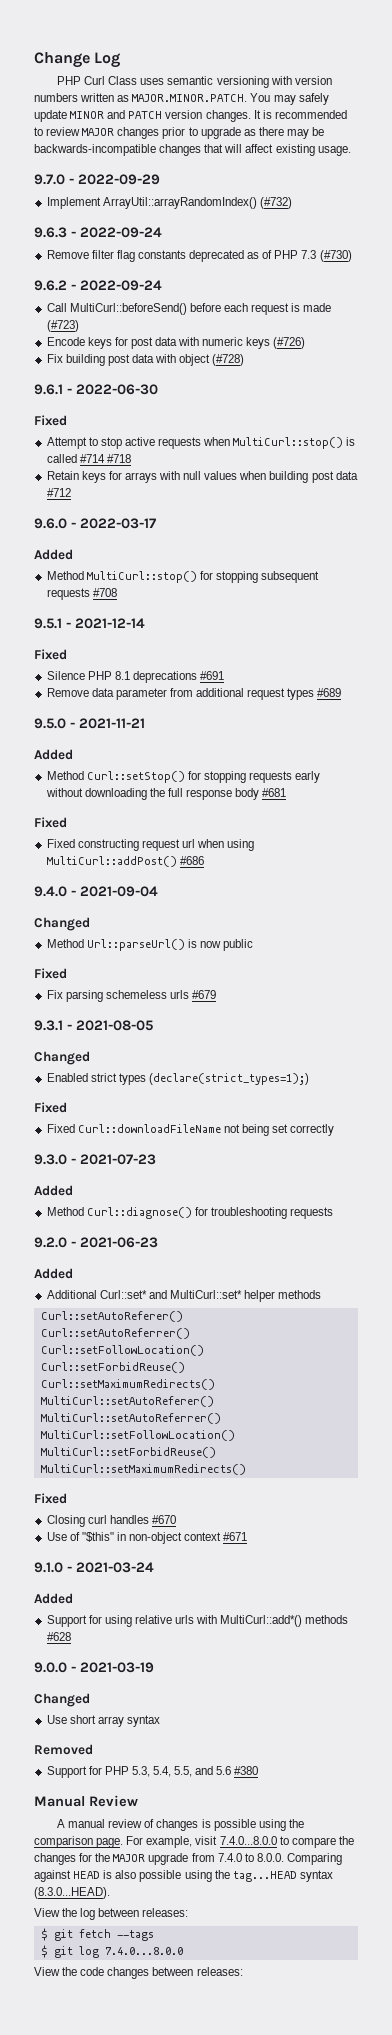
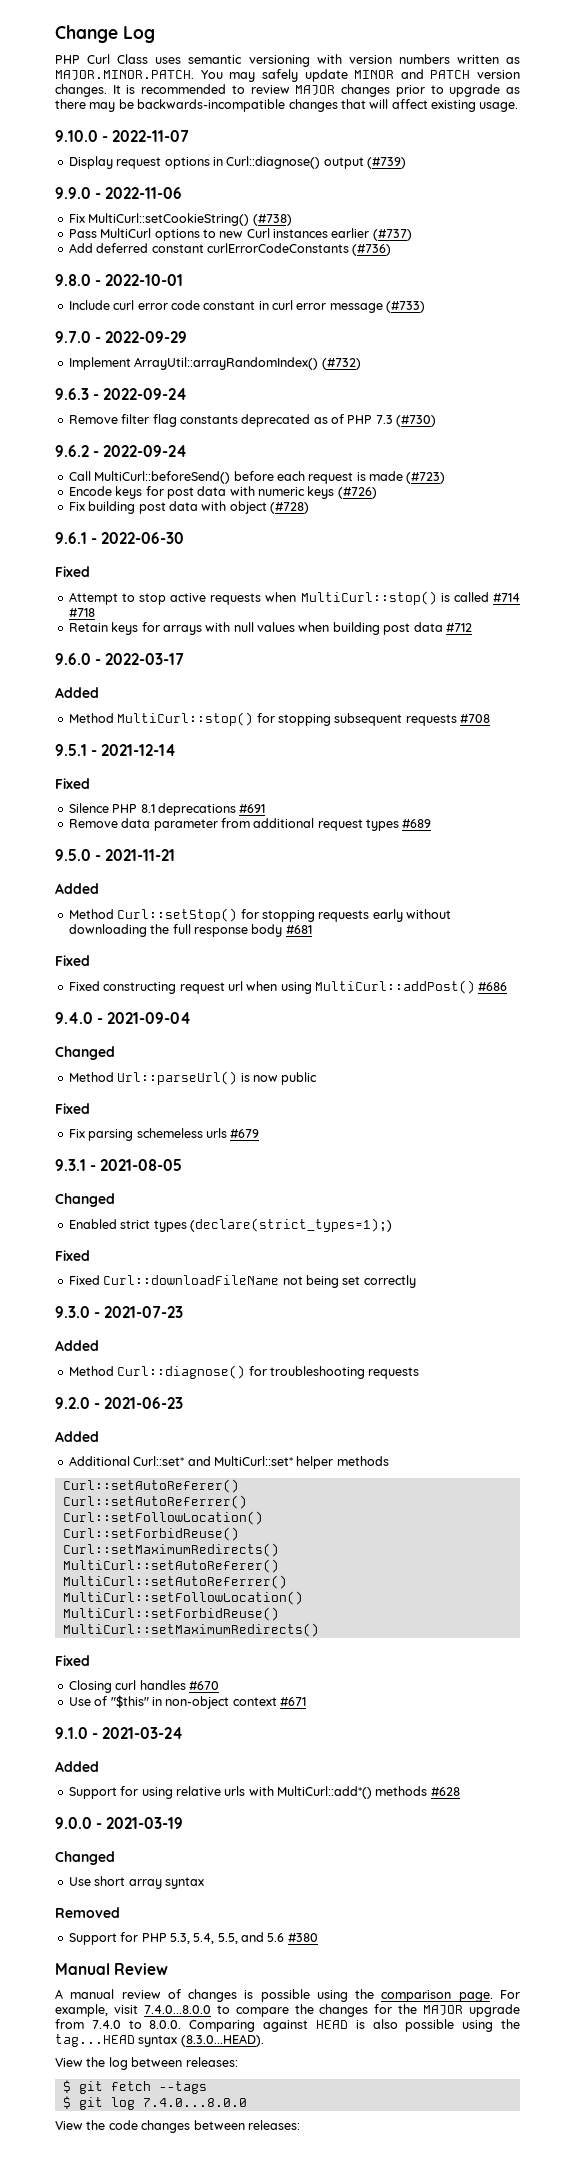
(351, 151) none -> [55,130,190,142] [68,156,406,169] [55,187,183,199] [68,213,292,226] [68,228,412,241] [68,243,392,256] [55,274,184,286] [68,300,426,313] // 9.10.0 - 2022-11-07 // Display request options in Curl::diagnose() output (#739) // 9.9.0 - 2022-11-06 // Fix MultiCurl::setCookieString() (#738) // Pass MultiCurl options to new Curl instances earlier (#737) // Add deferred constant curlErrorCodeConstants (#736) // 9.8.0 - 2022-10-01 // Include curl error code constant in curl error message (#733)

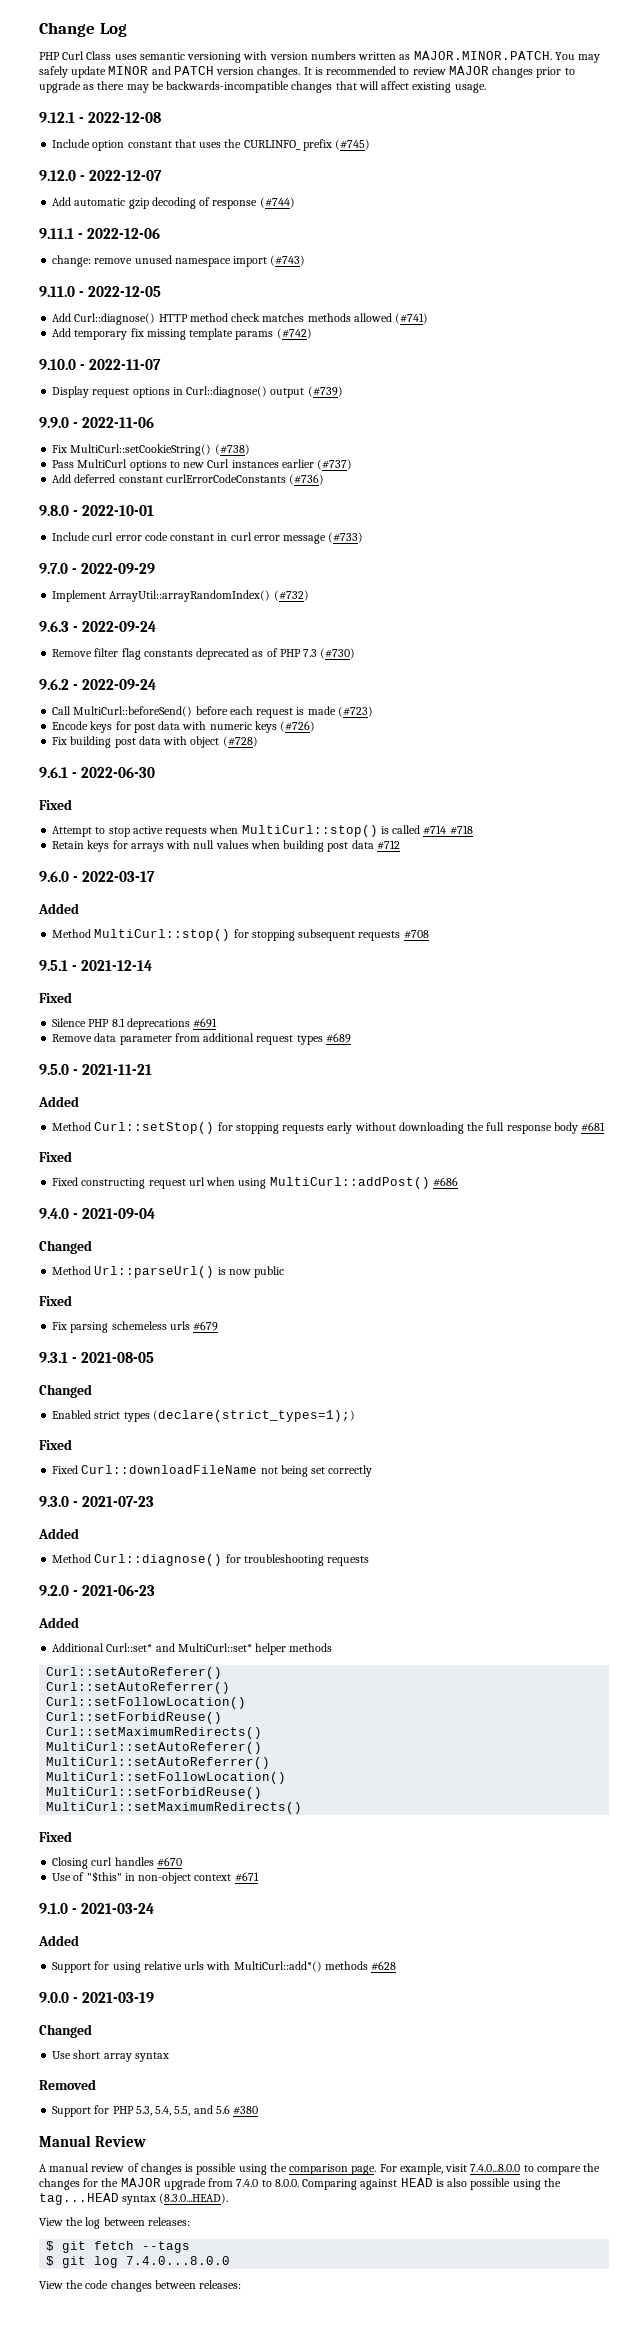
(519, 107) none -> [39,112,162,123] [52,139,371,151] [39,170,163,181] [52,197,295,209] [39,228,161,239] [52,255,306,267] [39,286,162,297] [52,313,429,325] [52,328,312,340] // 9.12.1 - 2022-12-08 // Include option constant that uses the CURLINFO_ prefix (#745) // 9.12.0 - 2022-12-07 // Add automatic gzip decoding of response (#744) // 9.11.1 - 2022-12-06 // change: remove unused namespace import (#743) // 9.11.0 - 2022-12-05 // Add Curl::diagnose() HTTP method check matches methods allowed (#741) // Add temporary fix missing template params (#742)

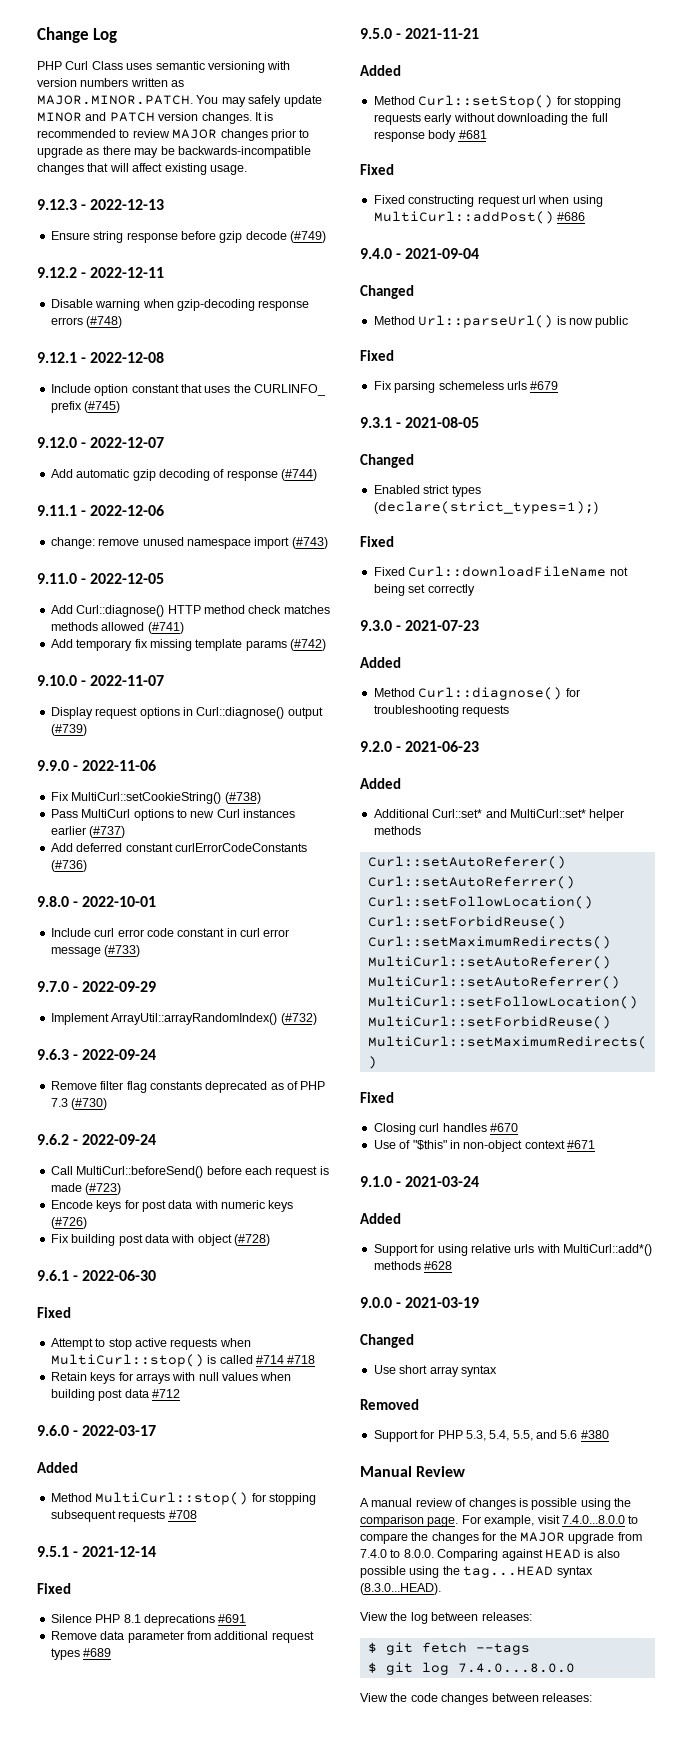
(486, 88) none -> [37,199,165,210] [50,231,326,243] [37,267,165,278] [50,299,310,311] [50,316,123,328] // 9.12.3 - 2022-12-13 // Ensure string response before gzip decode (#749) // 9.12.2 - 2022-12-11 // Disable warning when gzip-decoding response errors (#748)

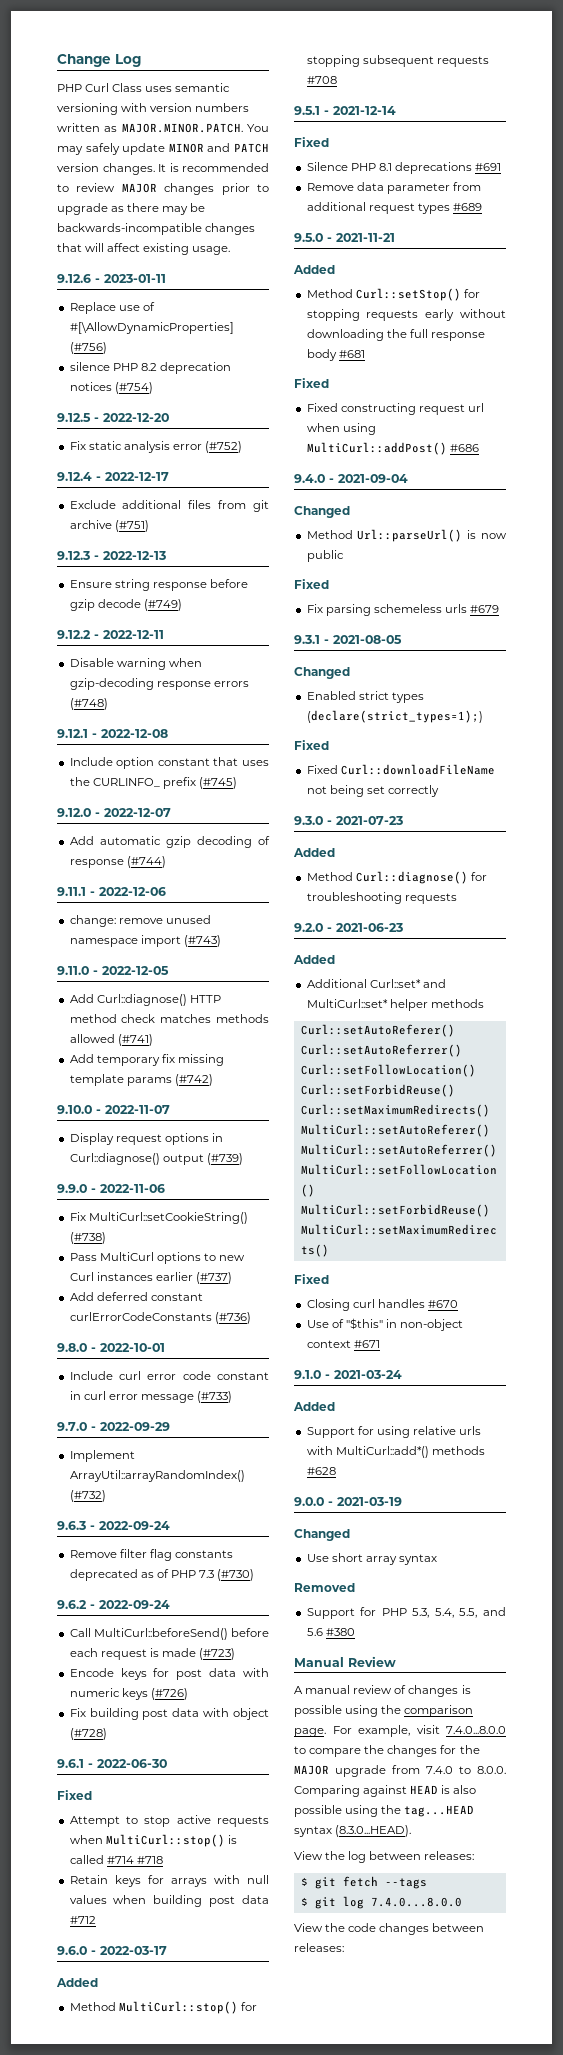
(247, 170) none -> [57,274,166,283] [69,302,155,314] [69,322,234,334] [69,342,107,354] [69,362,231,374] [69,382,153,394] [57,413,169,422] [69,441,243,453] [57,472,169,481] [69,500,269,512] [69,520,149,532] // 9.12.6 - 2023-01-11 // Replace use of #[\AllowDynamicProperties] (#756) // silence PHP 8.2 deprecation notices (#754) // 9.12.5 - 2022-12-20 // Fix static analysis error (#752) // 9.12.4 - 2022-12-17 // Exclude additional files from git archive (#751)

